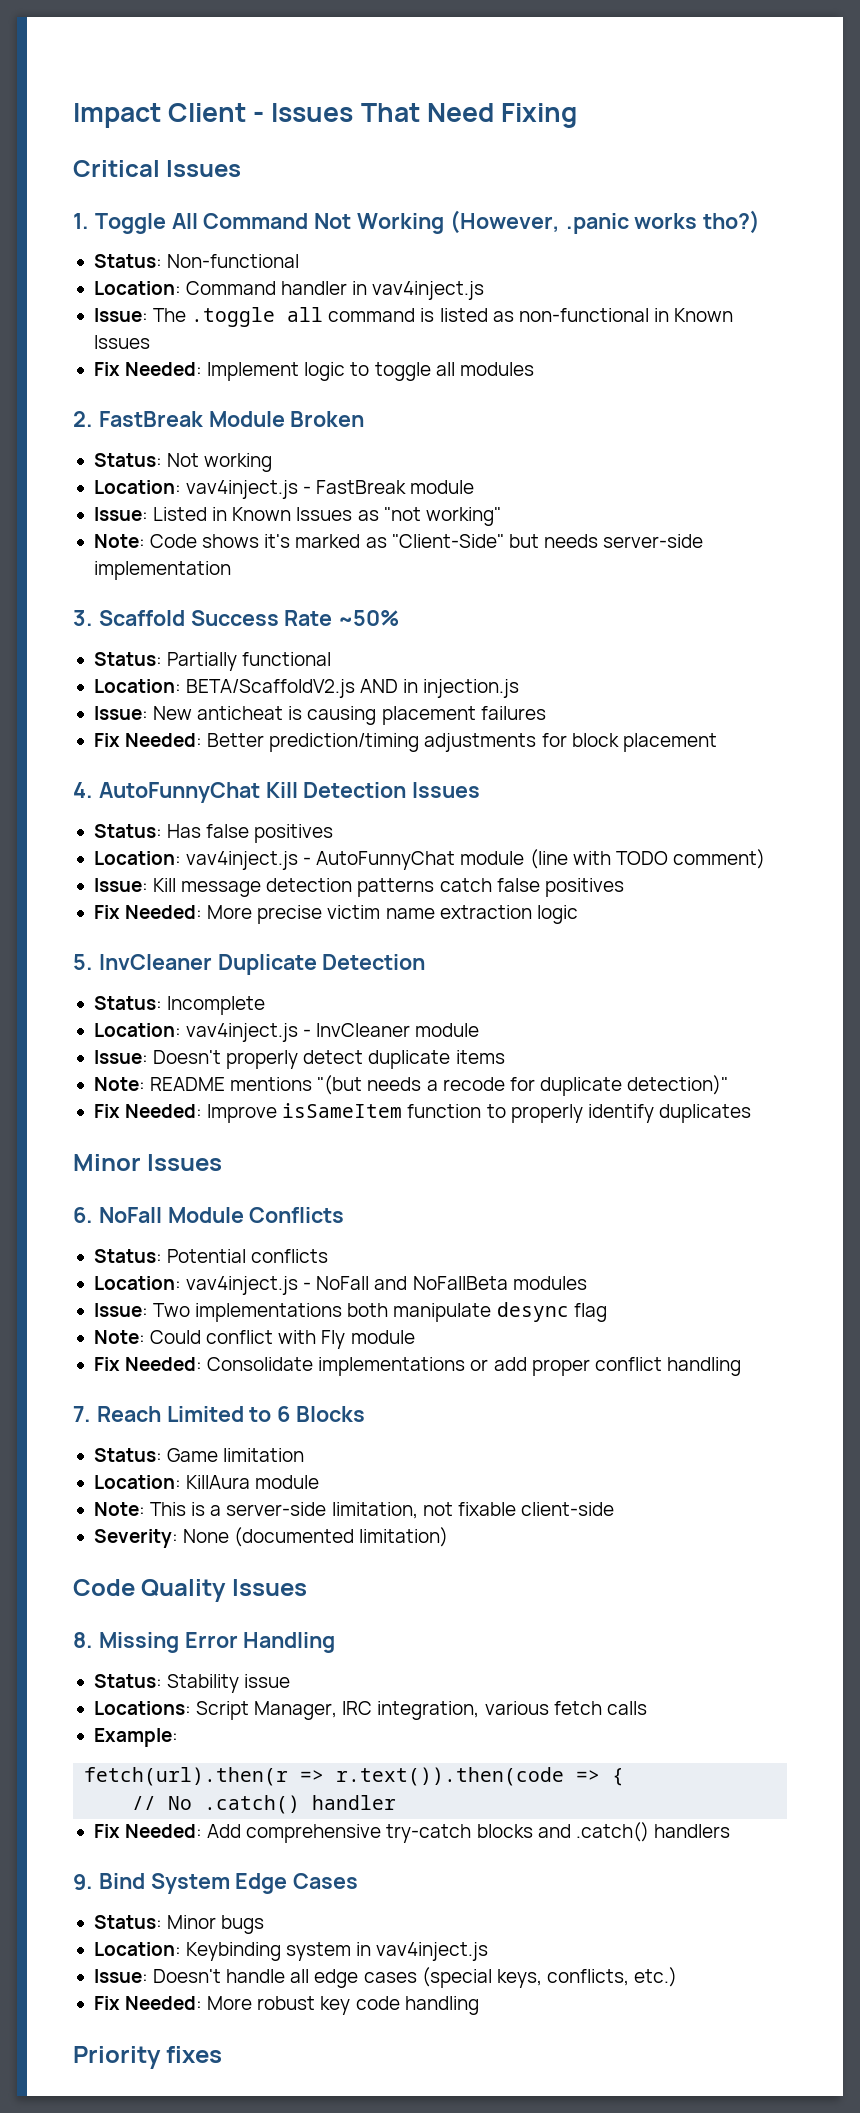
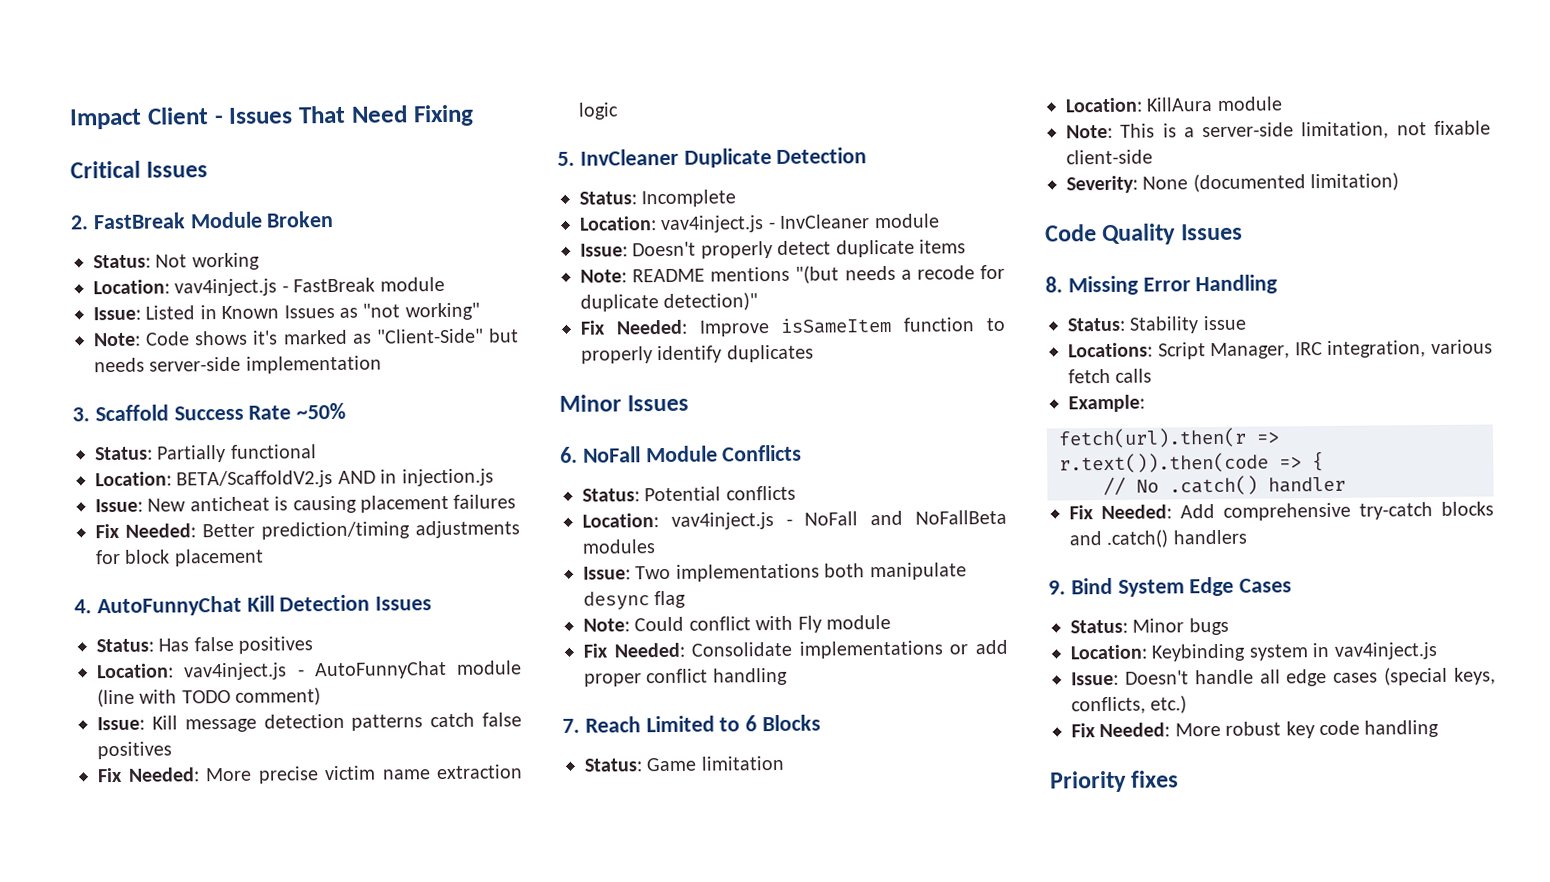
[73,210,761,234] [93,254,300,268] [93,281,485,300] [93,307,734,327] [93,335,150,349] [93,362,534,381] // 1. Toggle All Command Not Working (However, .panic works tho?) // Status: Non-functional // Location: Command handler in vav4inject.js // Issue: The .toggle all command is listed as non-functional in Known Issues // Fix Needed: Implement logic to toggle all modules -> (209, 169) none

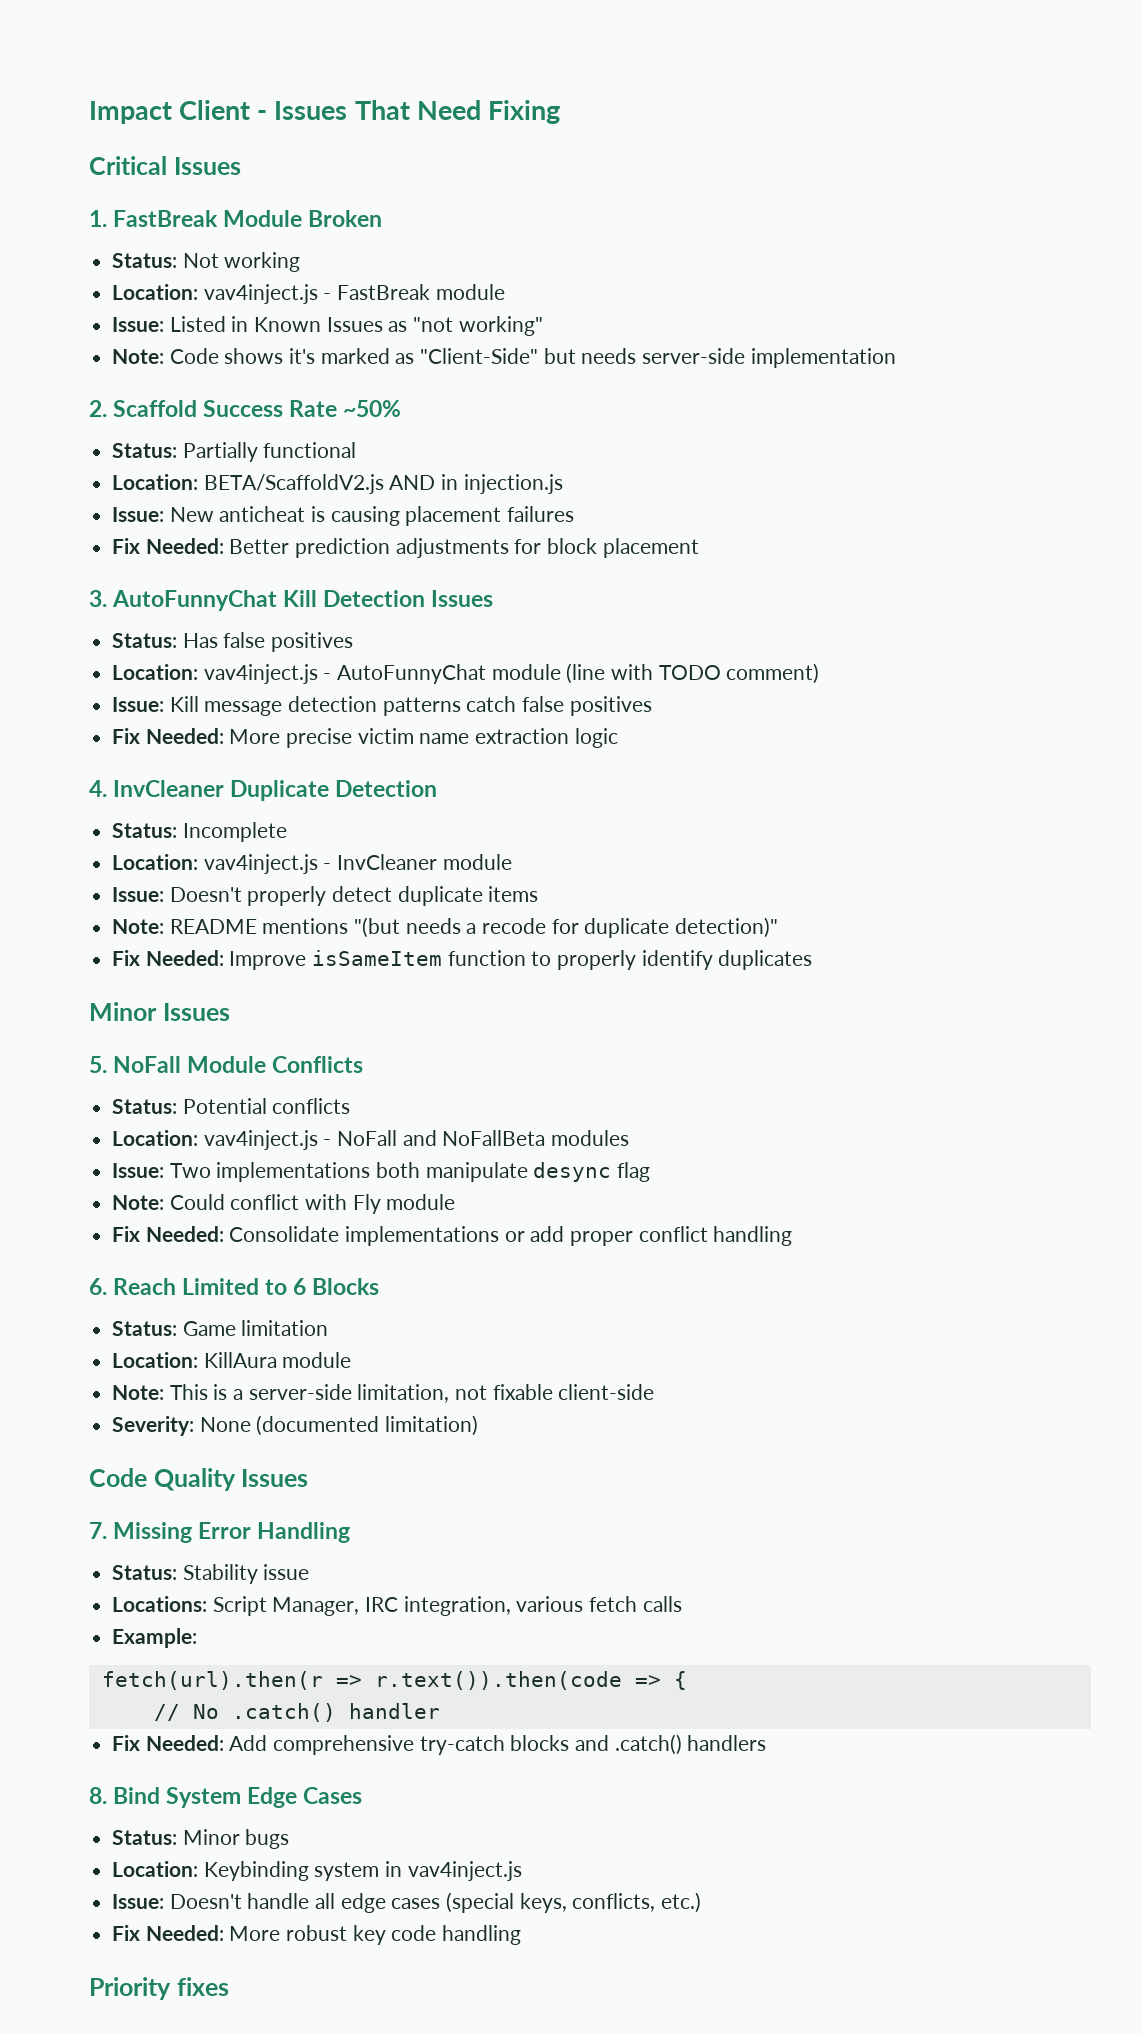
[70,215,89,230] 2. -> [89,210,107,227] 1.
[72,407,90,422] 3. -> [89,400,107,417] 2.
[261,521,410,540] prediction/timing -> [295,538,391,558] prediction
[74,599,92,614] 4. -> [89,590,107,607] 3.
[557,151,575,166] 5. -> [89,780,107,797] 4.
[560,446,578,463] 6. -> [89,1056,107,1073] 5.
[562,718,580,733] 7. -> [89,1278,107,1295] 6.
[1045,276,1063,293] 8. -> [89,1522,107,1539] 7.
[1048,580,1066,595] 9. -> [89,1787,107,1804] 8.

